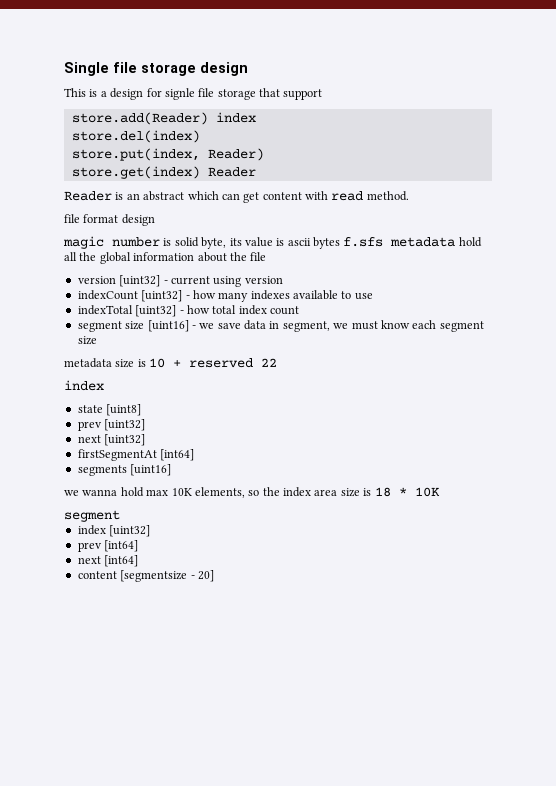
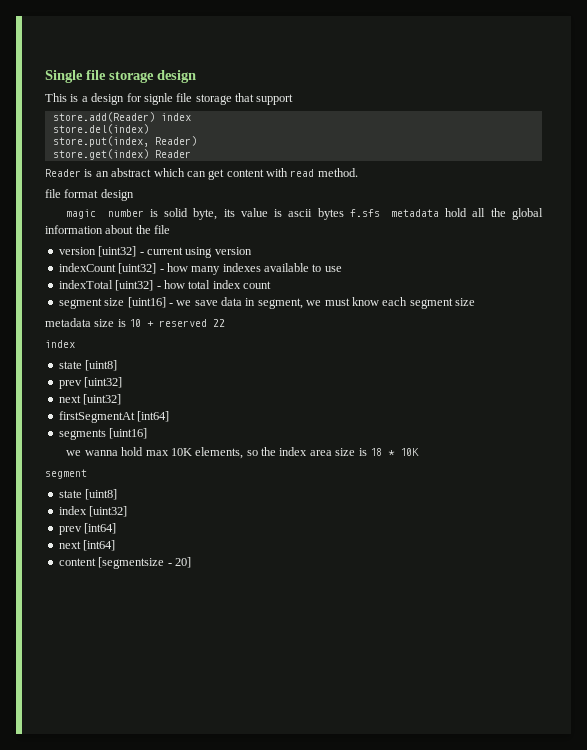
(120, 516) none -> [58,489,118,500] // state [uint8]

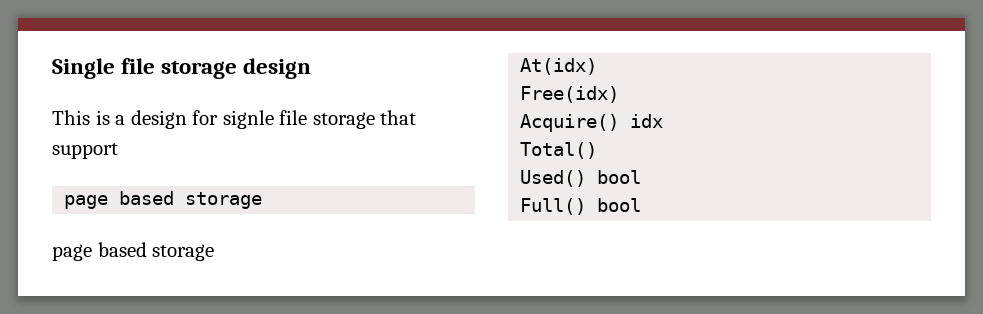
[52,112,191,122] [52,124,149,134] [52,136,197,147] [52,149,191,160] [45,168,358,180] [45,189,134,201] [66,208,543,220] [45,225,171,234] [58,246,252,258] [58,263,342,275] [58,280,271,291] [58,297,475,309] [45,318,226,327] [45,340,75,348] [58,360,118,371] [58,377,123,389] [58,394,122,405] [58,411,170,423] [58,428,148,440] [66,447,419,459] [45,469,87,479] [58,489,118,500] [58,506,128,517] [58,523,117,535] [58,540,116,551] [58,557,191,569] store.add(Reader) index // store.del(index) // store.put(index, Reader) // store.get(index) Reader // Reader is an abstract which can get content with read method. // file format design // magic number is solid byte, its value is ascii bytes f.sfs metadata hold all the global information about the file // version [uint32] - current using version // indexCount [uint32] - how many indexes available to use // indexTotal [uint32] - how total index count // segment size [uint16] - we save data in segment, we must know each segment size // metadata size is 10 + reserved 22 // index // state [uint8] // prev [uint32] // next [uint32] // firstSegmentAt [int64] // segments [uint16] // we wanna hold max 10K elements, so the index area size is 18 * 10K // segment // state [uint8] // index [uint32] // prev [int64] // next [int64] // content [segmentsize - 20] -> [64,191,263,209] [52,242,215,261] [520,58,598,75] [520,86,620,103] [520,114,664,132] [520,142,598,159] [520,170,642,187] [520,198,642,215] page based storage // page based storage // At(idx) // Free(idx) // Acquire() idx // Total() // Used() bool // Full() bool

